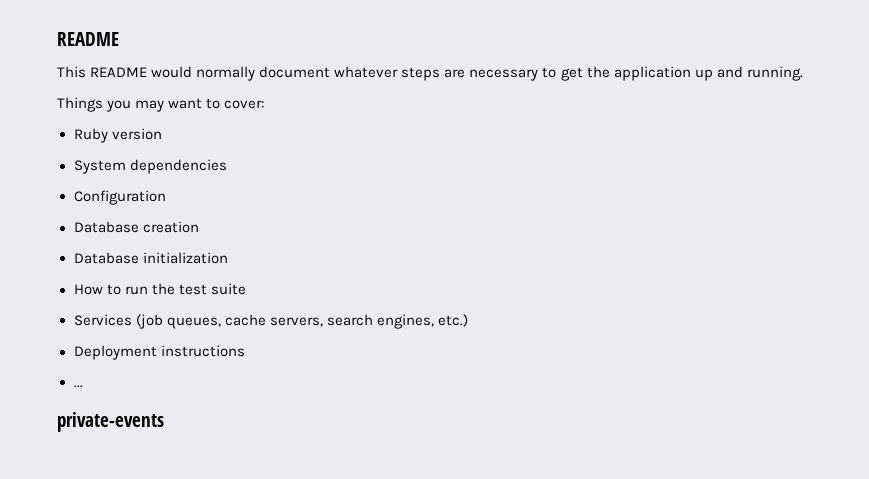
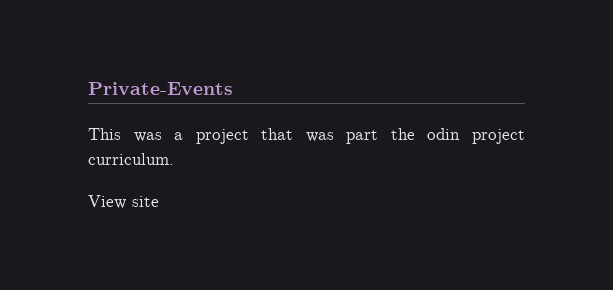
[57,32,119,46] README -> [88,82,233,95] Private-Events
[90,66,803,81] [57,97,265,112] [73,128,162,143] [73,159,227,174] [73,190,166,205] [73,221,199,233] [73,252,228,264] [73,283,246,295] [73,314,468,329] [73,345,245,360] [73,385,83,388] [57,412,164,432] README would normally document whatever steps are necessary to get the application up and running. // Things you may want to cover: // Ruby version // System dependencies // Configuration // Database creation // Database initialization // How to run the test suite // Services (job queues, cache servers, search engines, etc.) // Deployment instructions // ... // private-events -> [133,128,525,144] [88,153,174,165] [88,195,159,209] was a project that was part the odin project curriculum. // View site

